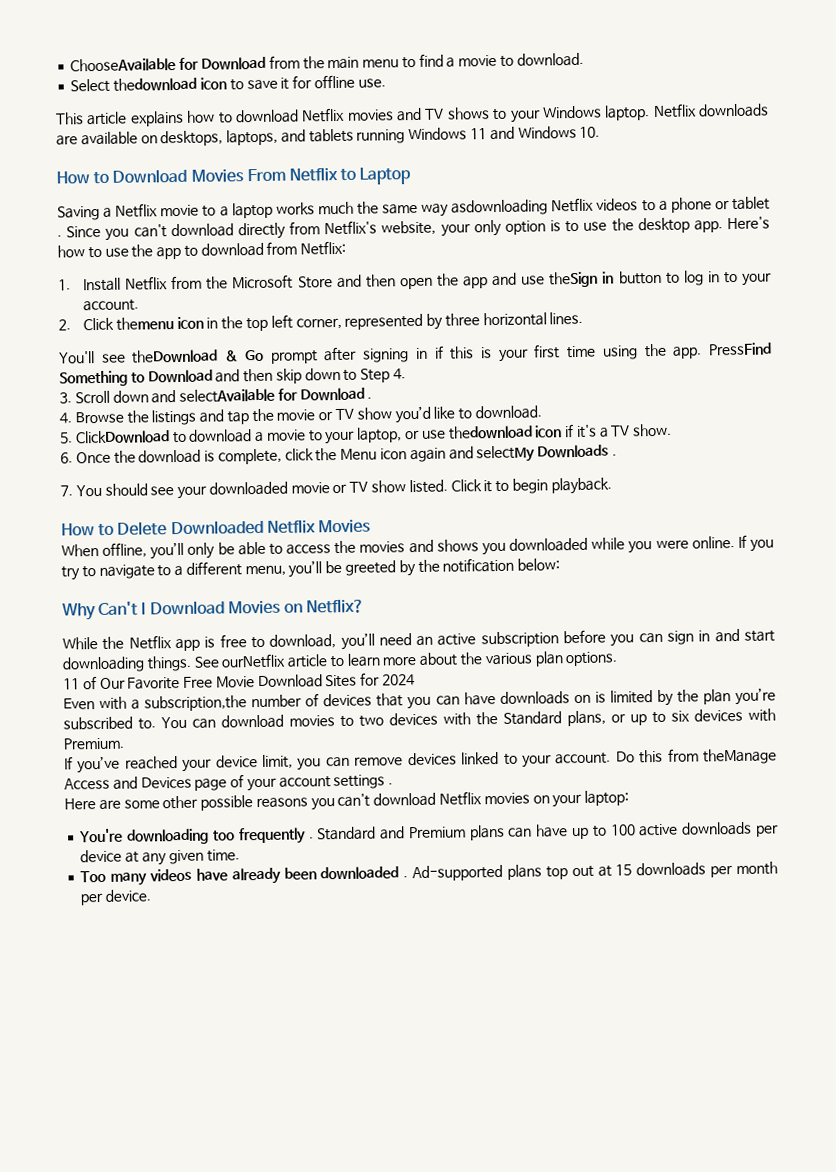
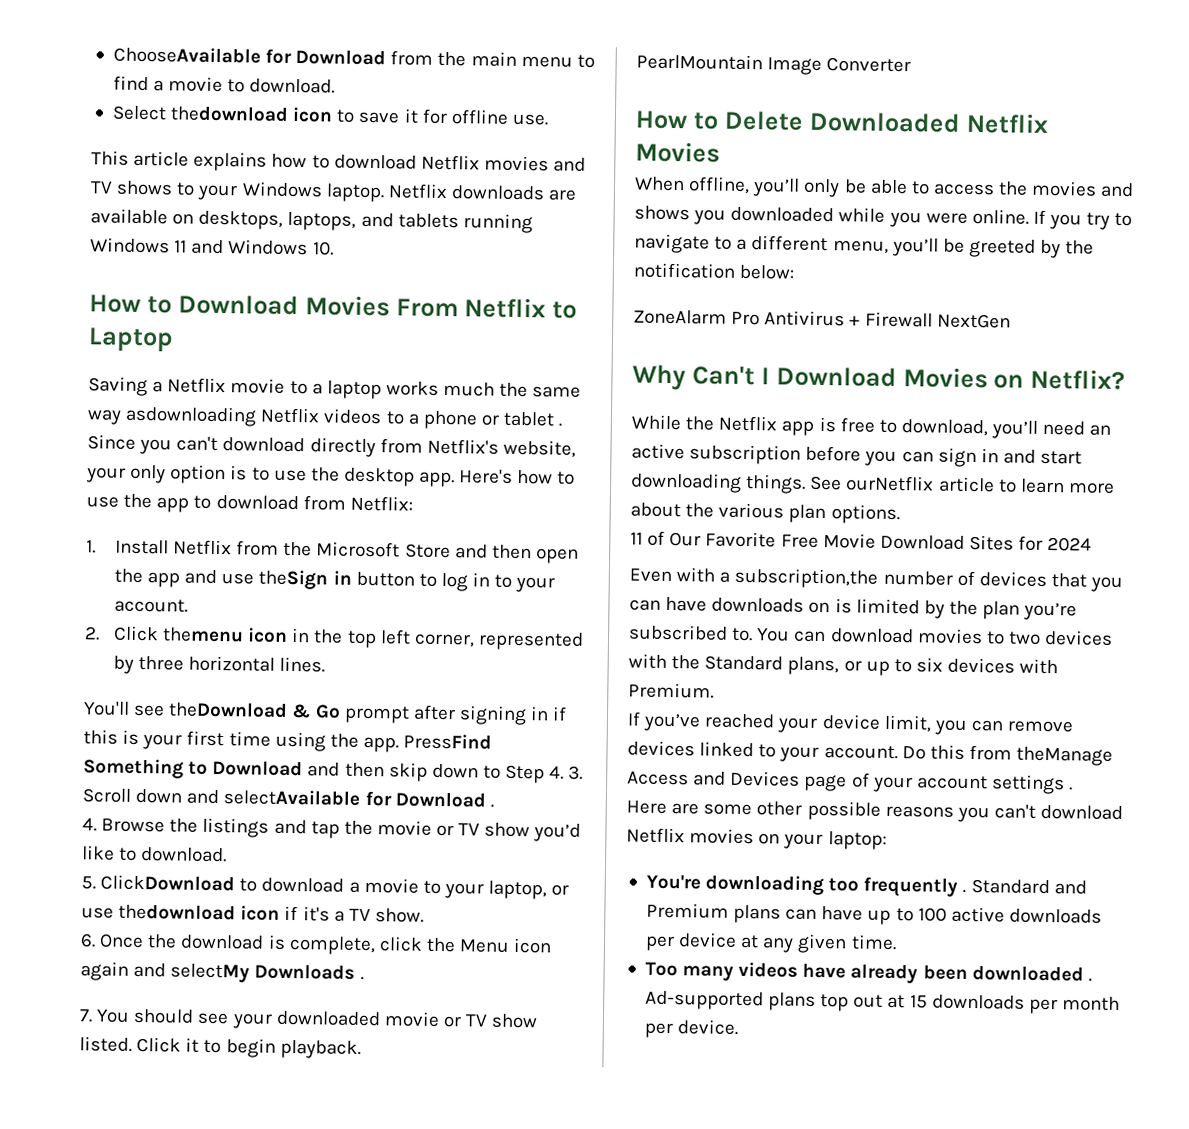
(407, 374) // -> (565, 772) none
(612, 486) none -> [636,53,912,75] // PearlMountain Image Converter
(561, 564) none -> [633,309,1011,329] // ZoneAlarm Pro Antivirus + Firewall NextGen

